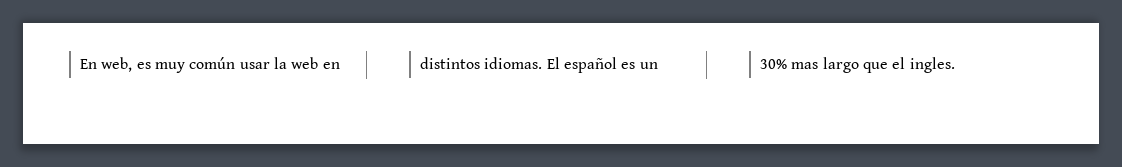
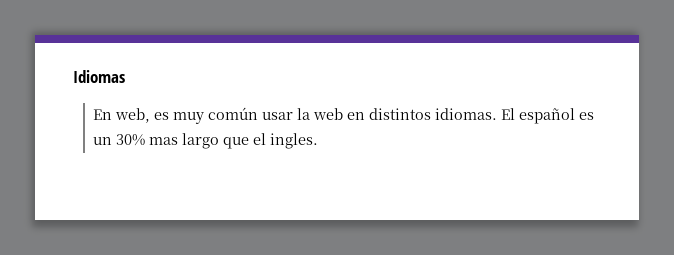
(80, 64) none -> [73,70,125,83] Idiomas //

